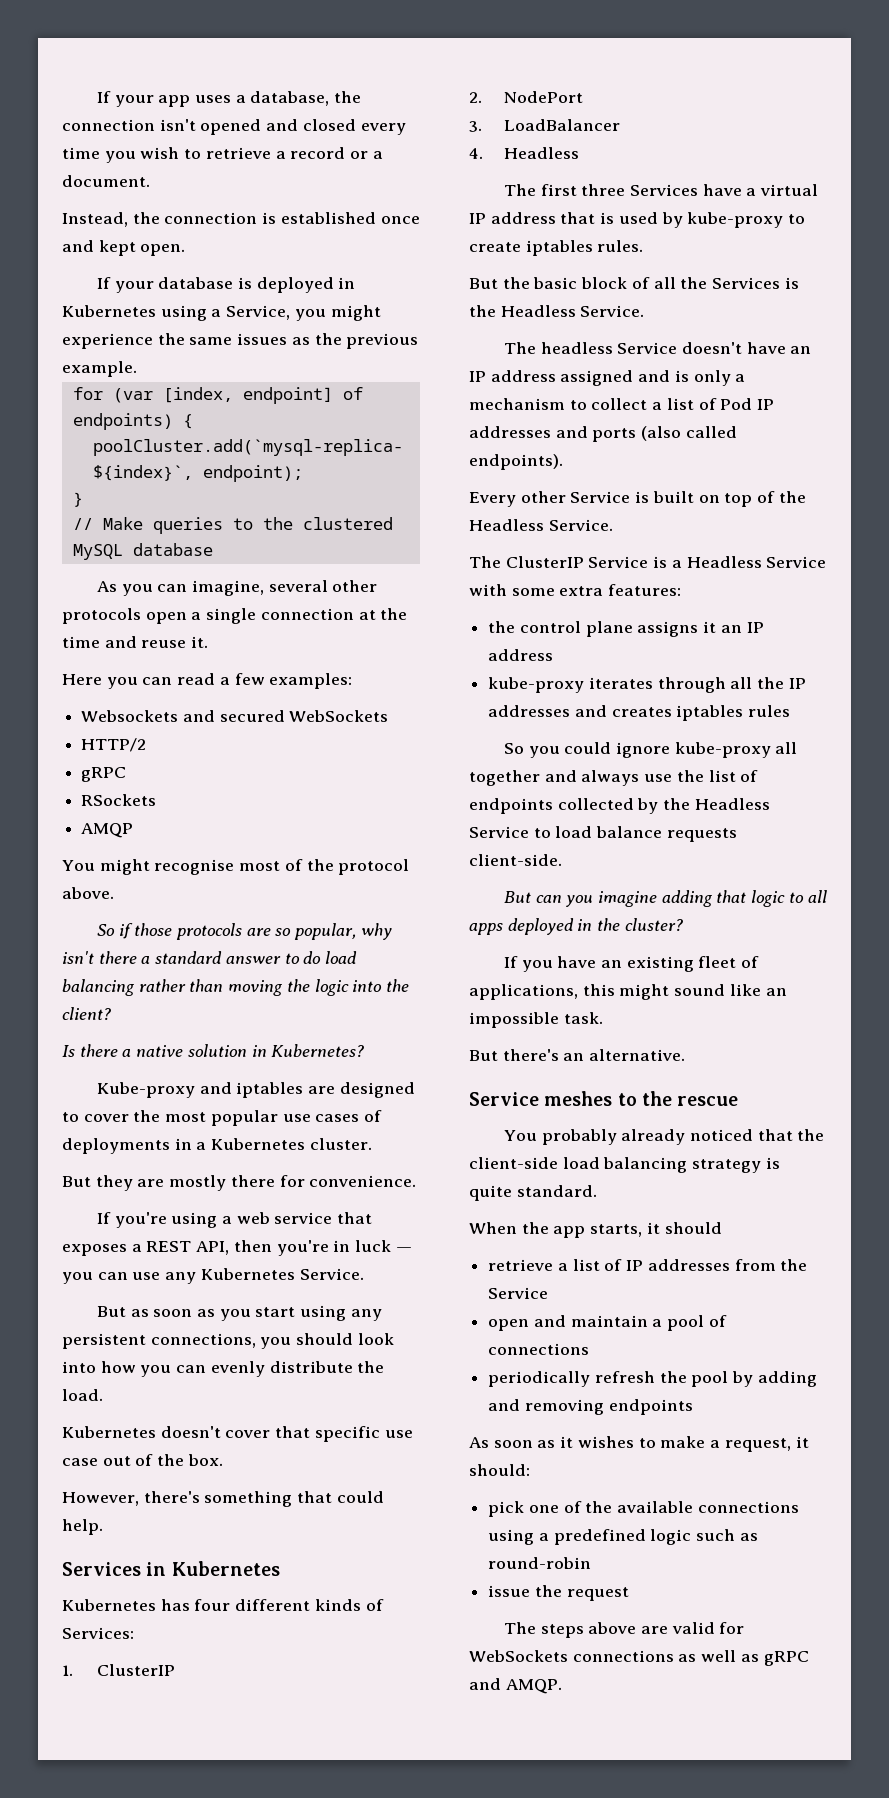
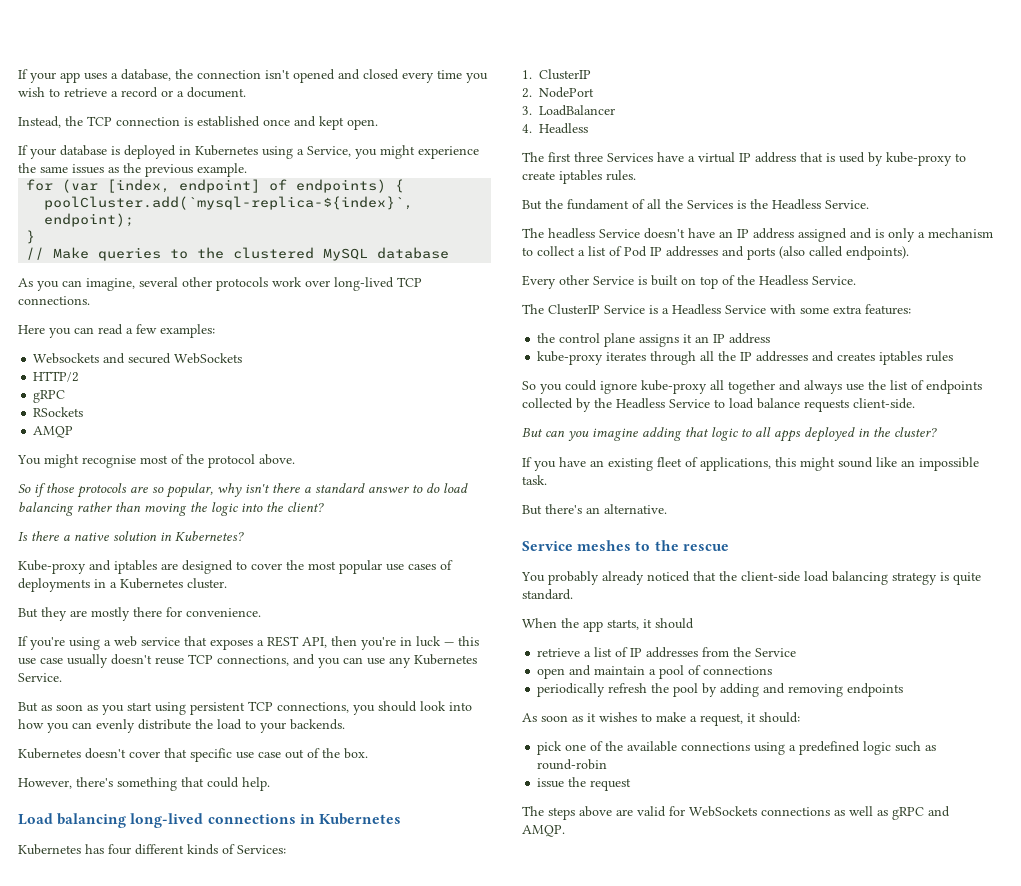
(160, 218) none -> [87,116,112,126] TCP
[145,608,408,624] [62,636,209,648] open a single connection at the time and reuse it. -> [272,277,422,291] [18,296,90,305] work over long-lived TCP connections.
(412, 1249) none -> [458,636,479,646] [18,654,315,668] this use case usually doesn't reuse TCP connections, and
[350,1309,382,1321] [62,1333,146,1349] any persistent -> [190,701,273,715] persistent TCP
[62,1389,103,1401] load. -> [217,719,345,733] load to your backends.
[62,1562,141,1576] Services -> [18,813,296,828] Load balancing long-lived connections
[533,277,628,289] basic block -> [567,199,629,210] fundament

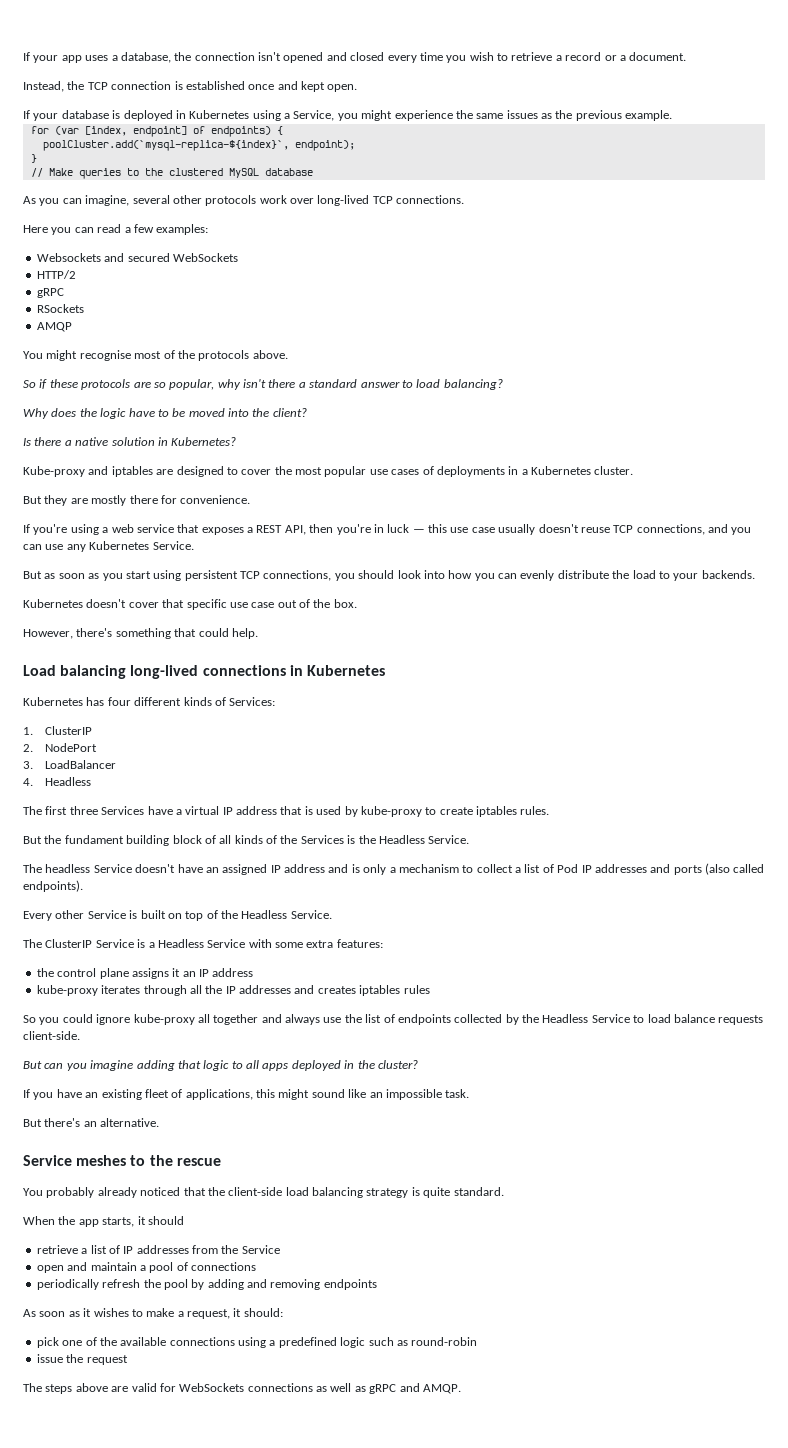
[208,454,255,468] protocol -> [198,350,250,361] protocols
[46,483,74,493] those -> [49,379,78,388] these
[426,483,468,493] [18,502,238,516] do load balancing rather than moving the logic -> [416,379,503,390] [23,408,225,419] load balancing? // Why does the logic have to be moved
[632,199,661,209] of all -> [126,835,277,846] building block of all kinds of
[737,228,847,242] IP address assigned -> [222,864,325,875] assigned IP address

